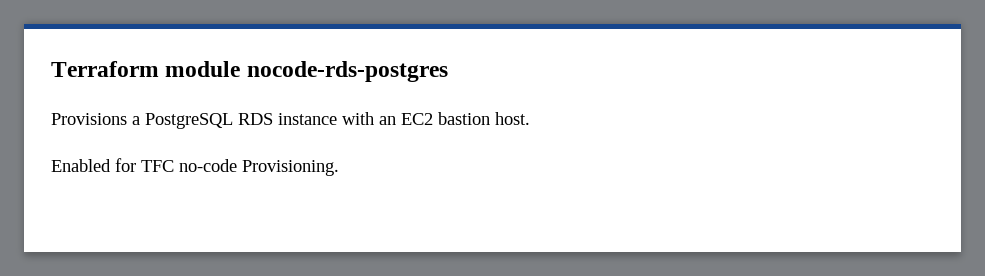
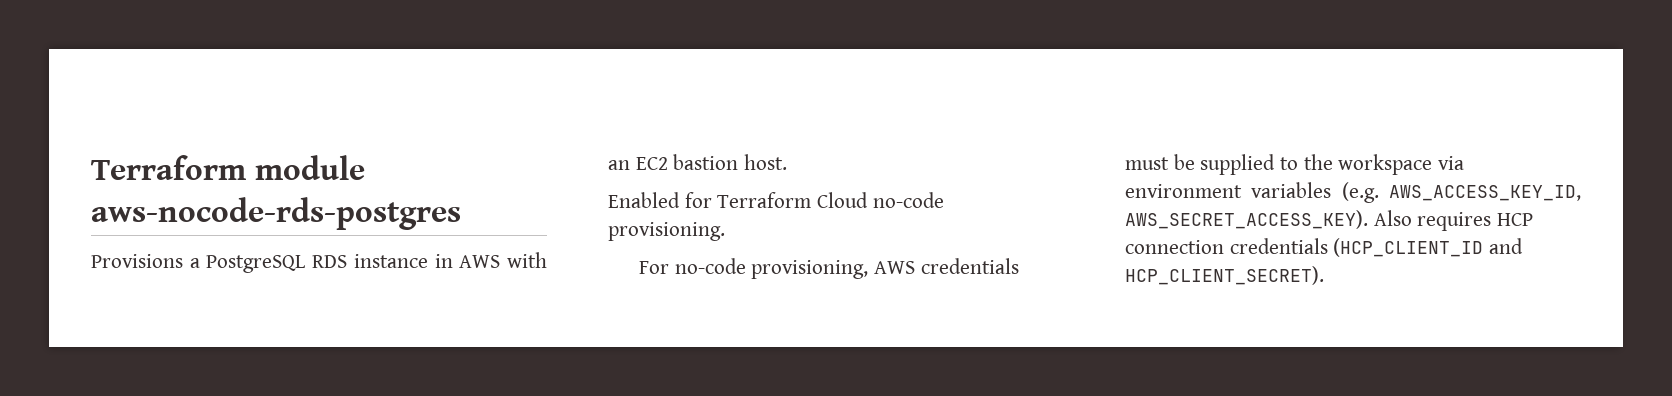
[246,61,448,82] nocode-rds-postgres -> [91,197,461,230] aws-nocode-rds-postgres
(337, 119) none -> [434,254,501,268] in AWS
[141,159,339,176] TFC no-code Provisioning. -> [717,192,944,208] [608,222,725,241] [638,258,1019,279] [1125,154,1465,175] [1125,182,1581,203] [1125,210,1534,231] [1125,238,1524,257] [1125,266,1324,285] Terraform Cloud no-code provisioning. // For no-code provisioning, AWS credentials must be supplied to the workspace via environment variables (e.g. AWS_ACCESS_KEY_ID, AWS_SECRET_ACCESS_KEY). Also requires HCP connection credentials (HCP_CLIENT_ID and HCP_CLIENT_SECRET).

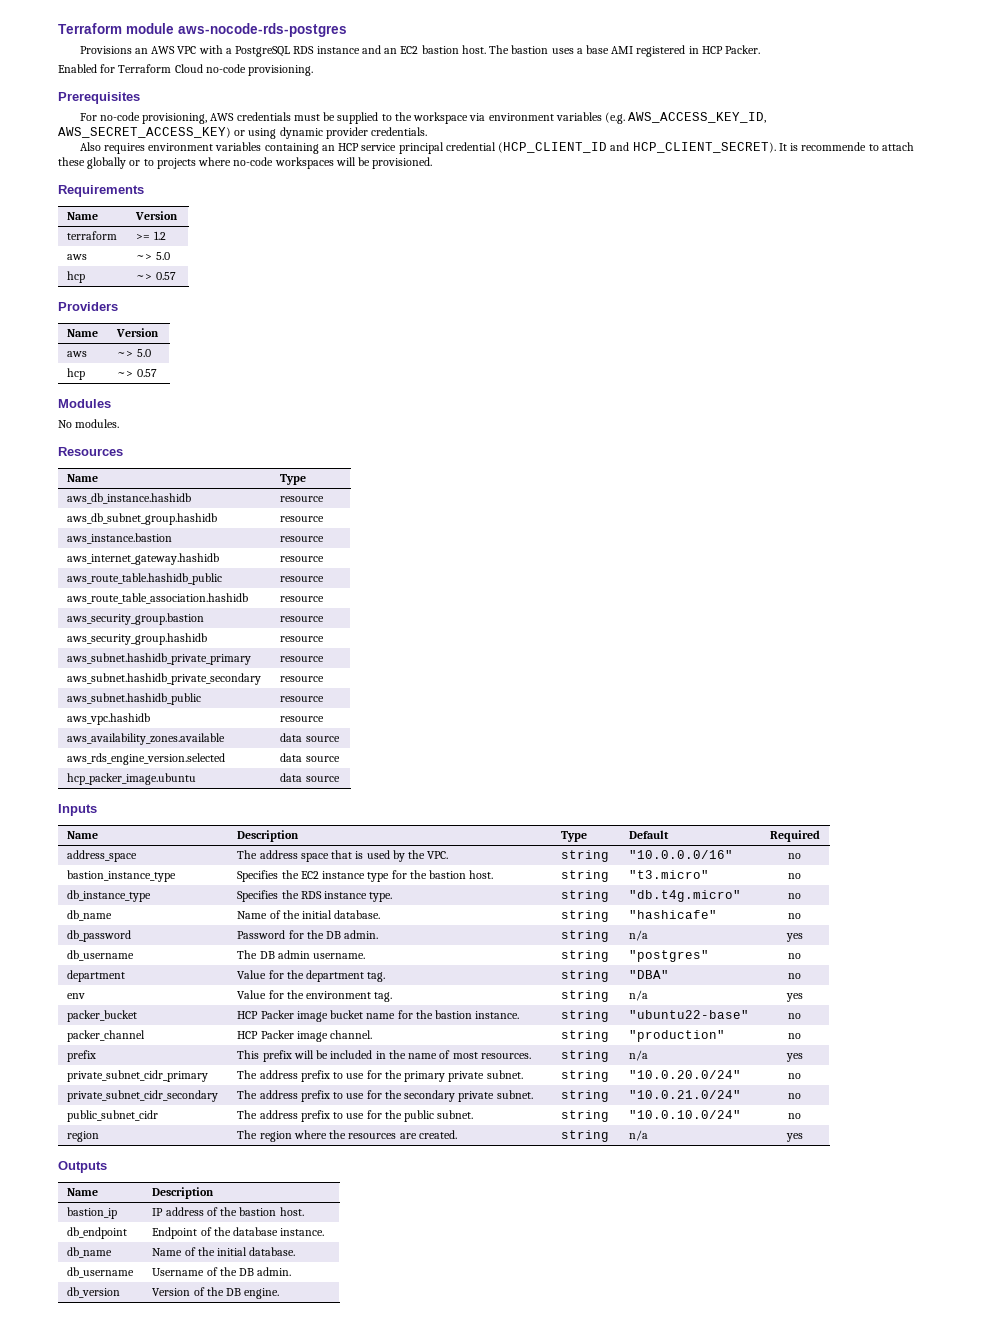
(183, 261) none -> [134,45,223,54] an AWS VPC with
[434,252,547,268] in AWS with -> [361,45,381,54] and
(788, 162) none -> [489,45,761,57] The bastion uses a base AMI registered in HCP Packer.
(725, 231) none -> [58,92,140,104] // Prerequisites
[1125,210,1534,231] [1125,238,1524,257] [1125,266,1324,285] AWS_SECRET_ACCESS_KEY). Also requires HCP connection credentials (HCP_CLIENT_ID and HCP_CLIENT_SECRET). -> [58,127,428,139] [79,142,914,154] [58,157,433,169] [58,185,144,197] [67,212,99,220] [135,211,179,220] [67,231,118,240] [136,231,166,240] [67,254,88,260] [136,252,170,260] [67,271,86,283] [136,272,176,280] [58,302,118,311] [67,329,99,337] [116,328,160,337] [67,351,88,357] [117,349,151,357] [67,368,86,380] [117,369,157,377] [58,399,111,408] [58,419,120,428] [58,447,123,456] [67,474,99,482] [280,474,307,485] [67,493,192,504] [280,496,325,502] [67,513,218,525] [280,516,325,522] [67,533,173,544] [280,536,325,542] [67,553,220,565] [280,556,325,562] [67,573,223,585] [280,576,325,582] [67,593,249,604] [280,596,325,602] [67,613,205,625] [280,616,325,622] [67,633,208,645] [280,636,325,642] [67,653,252,665] [280,656,325,662] [67,673,262,685] [280,676,325,682] [67,693,202,705] [280,696,325,702] [67,713,151,725] [280,716,325,722] [67,733,226,745] [280,733,340,742] [67,753,226,765] [280,753,340,762] [67,773,197,785] [280,773,340,782] [58,804,97,816] [67,831,99,839] [237,830,300,842] [561,831,588,842] [629,830,670,839] [769,830,820,842] [67,850,138,862] [237,850,449,862] [561,850,610,862] [629,850,734,859] [788,853,801,859] [67,870,177,882] [237,870,494,882] [561,870,610,882] [629,870,710,879] [788,873,801,879] [67,890,152,902] [237,890,393,902] [561,890,610,902] [629,890,742,902] [788,893,801,899] [67,910,113,921] [237,910,381,919] [561,910,610,922] [629,910,718,919] [788,913,801,919] [67,930,132,942] [237,930,379,939] [561,930,610,942] [629,930,649,941] [785,933,803,942] [67,950,135,961] [237,950,366,959] [561,950,610,962] [629,950,710,962] [788,953,801,959] [67,970,126,982] [237,970,386,982] [561,970,610,982] [629,970,670,979] [788,973,801,979] [67,993,86,999] [237,990,393,1002] [561,990,610,1002] [629,990,649,1001] [785,993,803,1002] [67,1010,138,1022] [237,1010,520,1022] [561,1010,610,1022] [629,1010,750,1019] [788,1013,801,1019] [67,1030,146,1042] [237,1030,373,1042] [561,1030,610,1042] [629,1030,726,1042] [788,1033,801,1039] [67,1050,97,1062] [237,1050,531,1062] [561,1050,610,1062] [629,1050,649,1061] [785,1053,803,1062] [67,1070,209,1082] [237,1070,523,1082] [561,1070,610,1082] [629,1070,742,1079] [788,1073,801,1079] [67,1090,219,1102] [237,1090,533,1102] [561,1090,610,1102] [629,1090,742,1099] [788,1093,801,1099] [67,1110,159,1122] [237,1110,474,1122] [561,1110,610,1122] [629,1110,742,1119] [788,1113,801,1119] [67,1131,100,1142] [237,1130,457,1142] [561,1130,610,1142] [629,1130,649,1141] [785,1133,803,1142] [58,1161,107,1173] [67,1188,99,1196] [152,1187,215,1199] [67,1207,118,1219] [152,1207,304,1216] [67,1227,128,1239] [152,1227,325,1239] [67,1247,113,1258] [152,1247,296,1256] [67,1267,135,1278] [152,1267,292,1276] [67,1287,121,1298] [152,1287,280,1299] AWS_SECRET_ACCESS_KEY) or using dynamic provider credentials. // Also requires environment variables containing an HCP service principal credential (HCP_CLIENT_ID and HCP_CLIENT_SECRET). It is recommende to attach these globally or to projects where no-code workspaces will be provisioned. // Requirements // Name | Version // terraform | >= 1.2 // aws | ~> 5.0 // hcp | ~> 0.57 // Providers // Name | Version // aws | ~> 5.0 // hcp | ~> 0.57 // Modules // No modules. // Resources // Name | Type // aws_db_instance.hashidb | resource // aws_db_subnet_group.hashidb | resource // aws_instance.bastion | resource // aws_internet_gateway.hashidb | resource // aws_route_table.hashidb_public | resource // aws_route_table_association.hashidb | resource // aws_security_group.bastion | resource // aws_security_group.hashidb | resource // aws_subnet.hashidb_private_primary | resource // aws_subnet.hashidb_private_secondary | resource // aws_subnet.hashidb_public | resource // aws_vpc.hashidb | resource // aws_availability_zones.available | data source // aws_rds_engine_version.selected | data source // hcp_packer_image.ubuntu | data source // Inputs // Name | Description | Type | Default | Required // address_space | The address space that is used by the VPC. | string | "10.0.0.0/16" | no // bastion_instance_type | Specifies the EC2 instance type for the bastion host. | string | "t3.micro" | no // db_instance_type | Specifies the RDS instance type. | string | "db.t4g.micro" | no // db_name | Name of the initial database. | string | "hashicafe" | no // db_password | Password for the DB admin. | string | n/a | yes // db_username | The DB admin username. | string | "postgres" | no // department | Value for the department tag. | string | "DBA" | no // env | Value for the environment tag. | string | n/a | yes // packer_bucket | HCP Packer image bucket name for the bastion instance. | string | "ubuntu22-base" | no // packer_channel | HCP Packer image channel. | string | "production" | no // prefix | This prefix will be included in the name of most resources. | string | n/a | yes // private_subnet_cidr_primary | The address prefix to use for the primary private subnet. | string | "10.0.20.0/24" | no // private_subnet_cidr_secondary | The address prefix to use for the secondary private subnet. | string | "10.0.21.0/24" | no // public_subnet_cidr | The address prefix to use for the public subnet. | string | "10.0.10.0/24" | no // region | The region where the resources are created. | string | n/a | yes // Outputs // Name | Description // bastion_ip | IP address of the bastion host. // db_endpoint | Endpoint of the database instance. // db_name | Name of the initial database. // db_username | Username of the DB admin. // db_version | Version of the DB engine.

